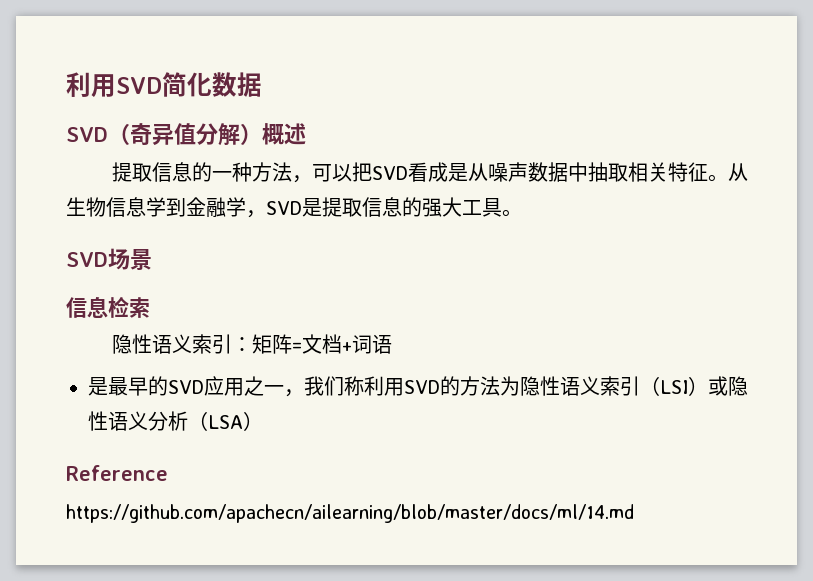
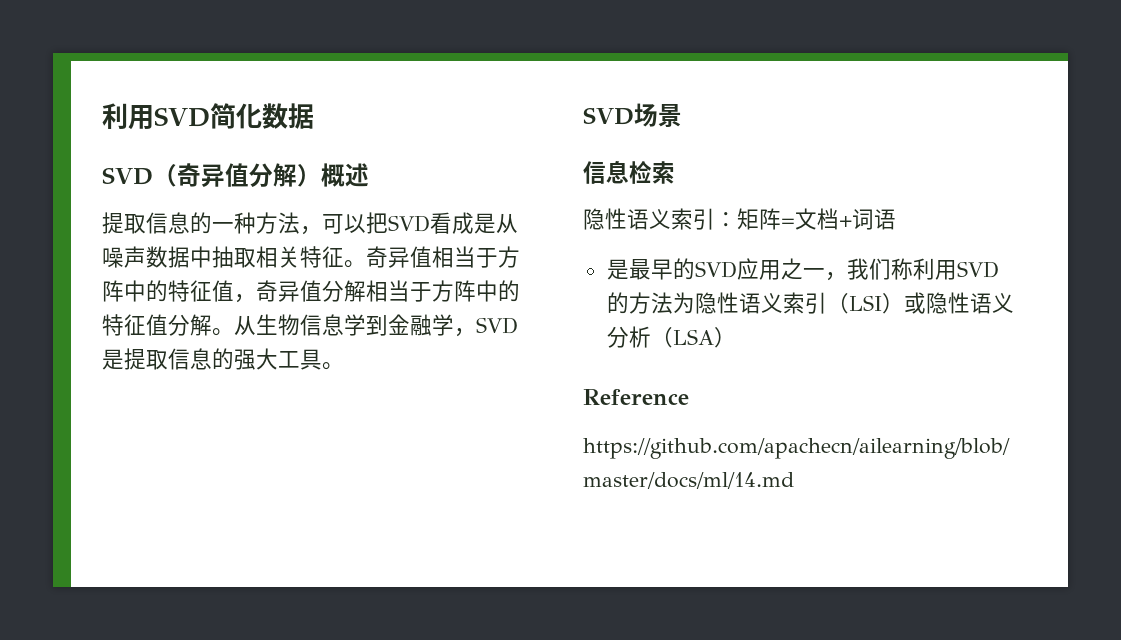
(728, 178) none -> [366,246,520,268] [102,280,520,303] [102,314,234,336] 奇异值相当于方阵中的特征值，奇异值分解相当于方阵中的特征值分解。

